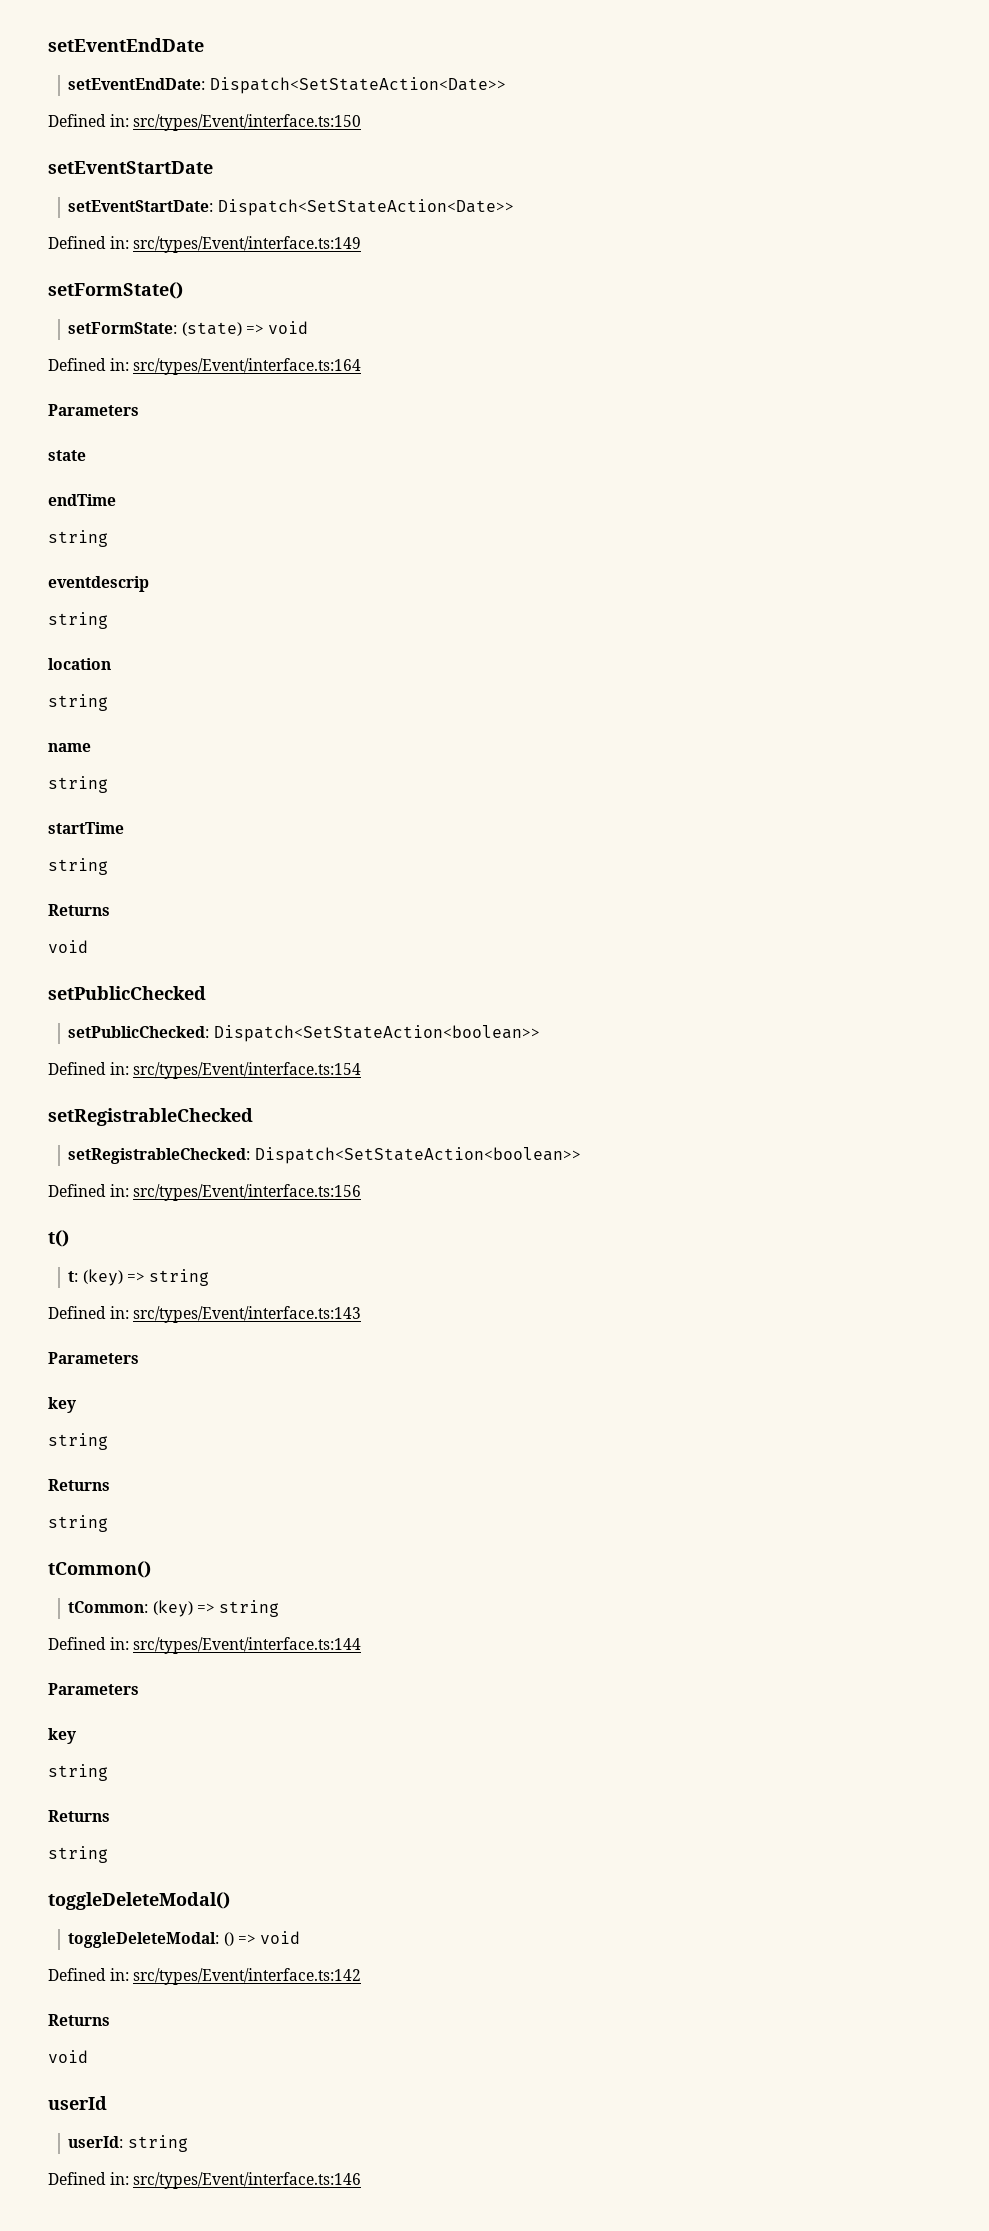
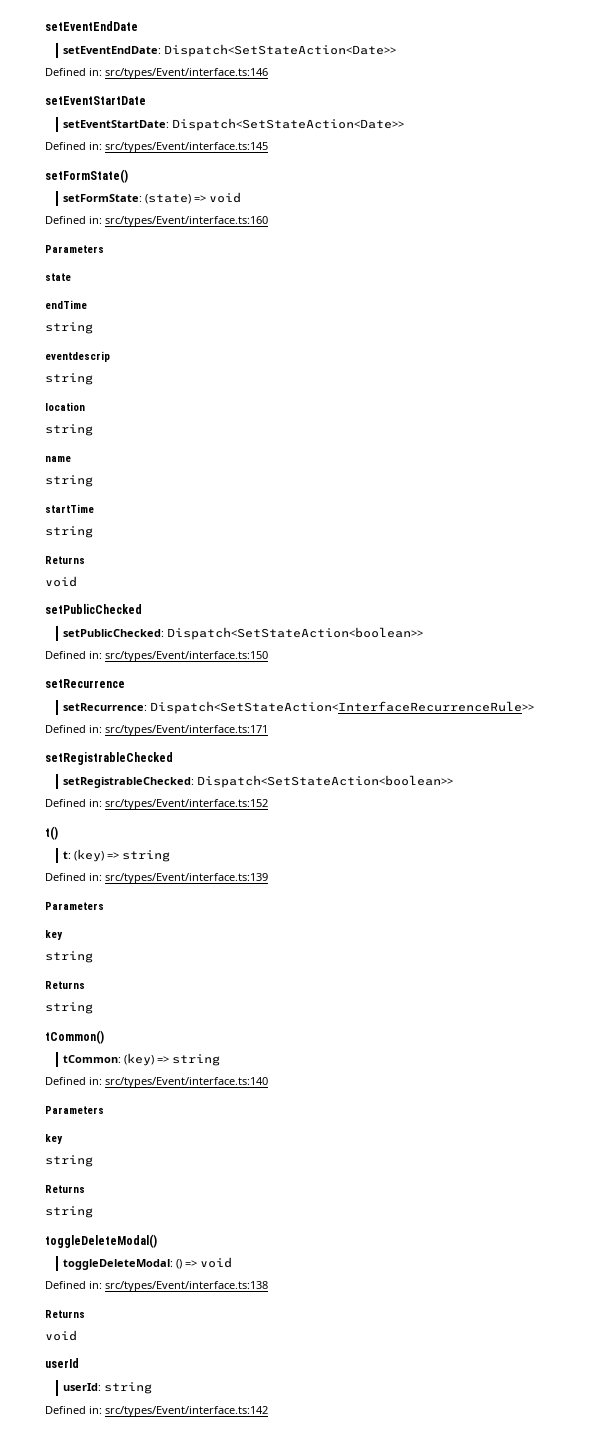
[133,114,362,131] src/types/Event/interface.ts:150 -> [105,68,268,79] src/types/Event/interface.ts:146
[133,236,362,253] src/types/Event/interface.ts:149 -> [105,142,268,153] src/types/Event/interface.ts:145
[133,358,362,375] src/types/Event/interface.ts:164 -> [105,216,268,227] src/types/Event/interface.ts:160
[133,1062,362,1079] src/types/Event/interface.ts:154 -> [105,651,268,662] [45,679,125,688] [63,701,535,714] [45,725,268,736] src/types/Event/interface.ts:150 // setRecurrence // setRecurrence: Dispatch<SetStateAction<InterfaceRecurrenceRule>> // Defined in: src/types/Event/interface.ts:171
[133,1184,362,1201] src/types/Event/interface.ts:156 -> [105,799,268,810] src/types/Event/interface.ts:152
[133,1306,362,1323] src/types/Event/interface.ts:143 -> [105,873,268,884] src/types/Event/interface.ts:139
[133,1637,362,1654] src/types/Event/interface.ts:144 -> [105,1077,268,1088] src/types/Event/interface.ts:140
[133,1968,362,1985] src/types/Event/interface.ts:142 -> [105,1281,268,1292] src/types/Event/interface.ts:138
[133,2172,362,2189] src/types/Event/interface.ts:146 -> [105,1406,268,1417] src/types/Event/interface.ts:142

